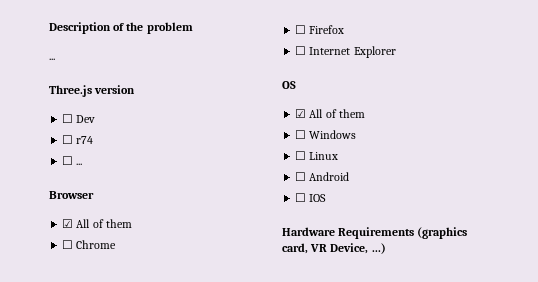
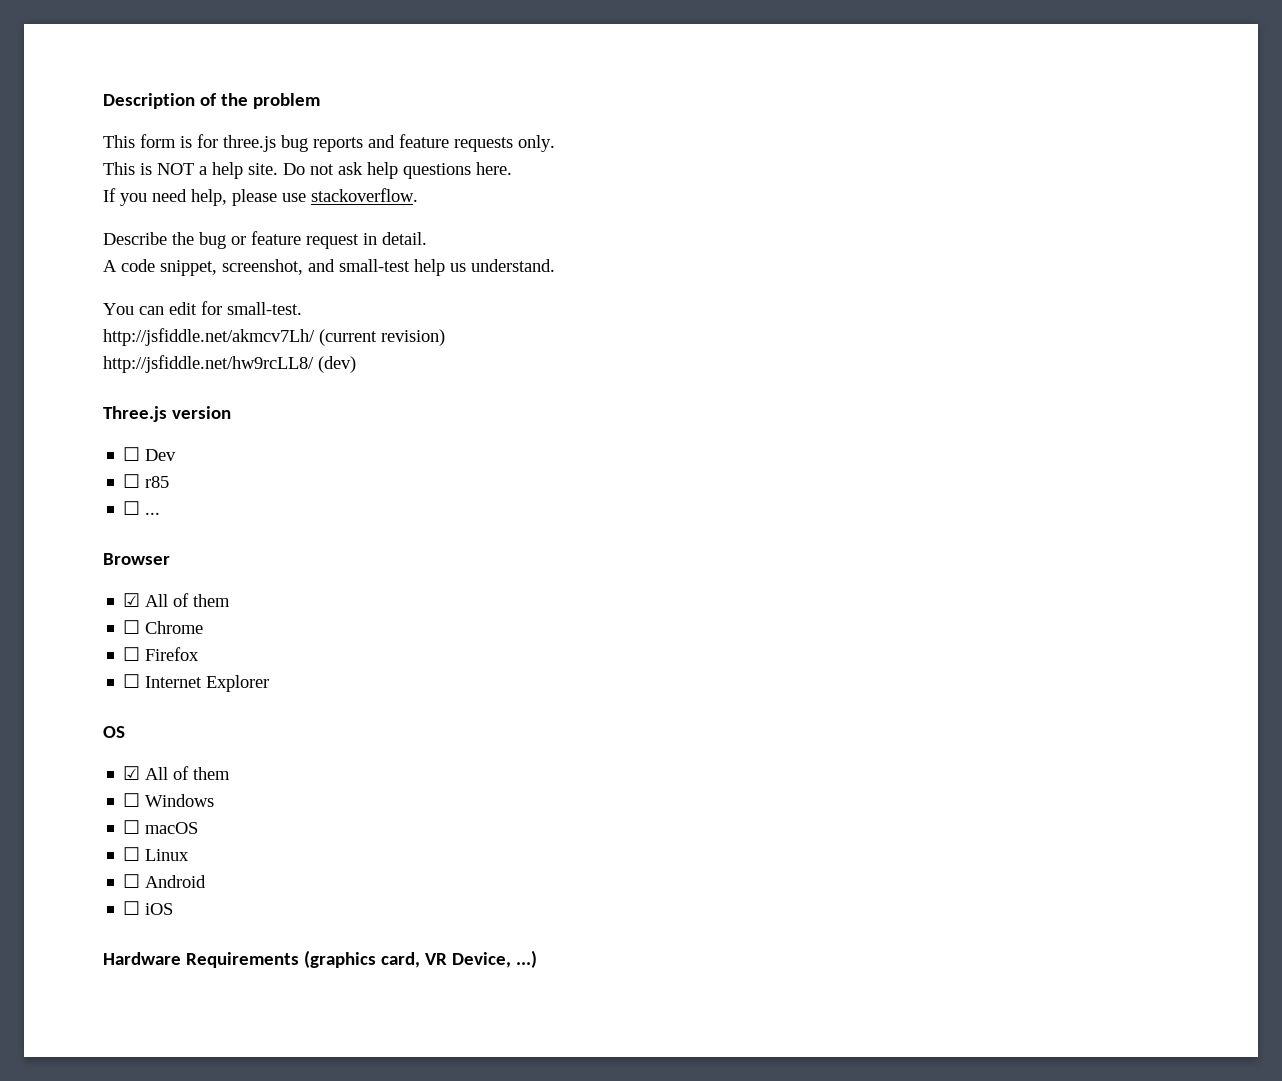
[49,58,55,60] ... -> [103,134,555,152] [103,162,512,179] [103,188,418,206] [103,231,427,249] [103,259,555,276] [103,301,302,315] [103,328,445,346] [103,355,356,373] This form is for three.js bug reports and feature requests only. // This is NOT a help site. Do not ask help questions here. // If you need help, please use stackoverflow. // Describe the bug or feature request in detail. // A code snippet, screenshot, and small-test help us understand. // You can edit for small-test. // http://jsfiddle.net/akmcv7Lh/ (current revision) // http://jsfiddle.net/hw9rcLL8/ (dev)
[76,136,94,144] r74 -> [145,476,170,488] r85
(357, 134) none -> [123,820,199,834] // ☐ macOS
[309,194,327,202] IOS -> [145,903,174,915] iOS

